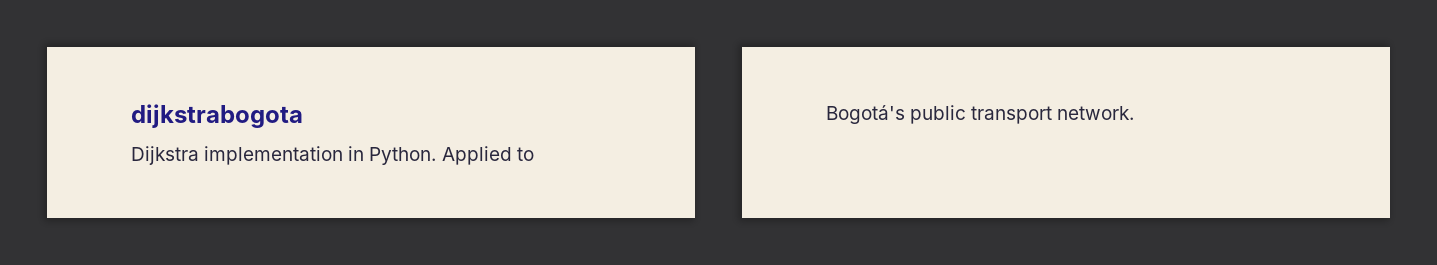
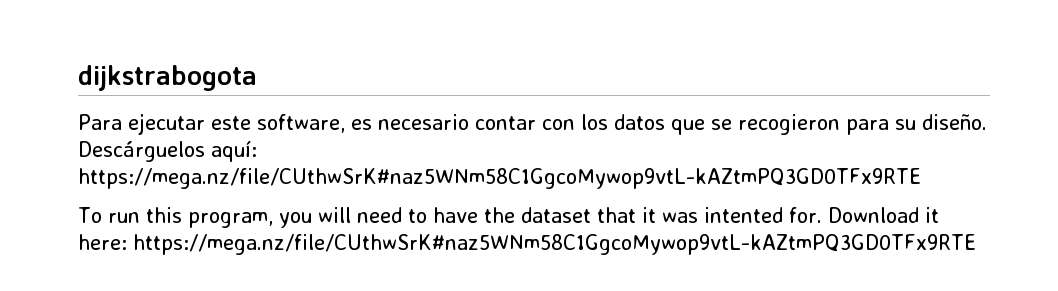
[131,146,534,165] [826,105,1135,124] Dijkstra implementation in Python. Applied to Bogotá's public transport network. -> [78,113,987,135] [78,141,257,162] [78,168,921,189] [78,207,939,228] [78,234,976,255] Para ejecutar este software, es necesario contar con los datos que se recogieron para su diseño. Descárguelos aquí: https://mega.nz/file/CUthwSrK#naz5WNm58C1GgcoMywop9vtL-kAZtmPQ3GD0TFx9RTE // To run this program, you will need to have the dataset that it was intented for. Download it here: https://mega.nz/file/CUthwSrK#naz5WNm58C1GgcoMywop9vtL-kAZtmPQ3GD0TFx9RTE

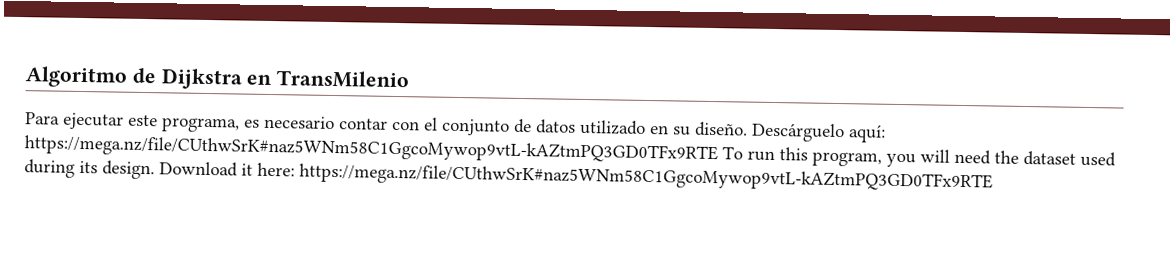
[78,65,257,91] dijkstrabogota -> [25,66,410,90] Algoritmo de Dijkstra en TransMilenio
[257,114,345,133] software, -> [162,117,240,133] programa,
[581,114,889,135] los datos que se recogieron para -> [424,117,669,136] el conjunto de datos utilizado en
[78,141,205,162] Descárguelos -> [751,122,845,143] Descárguelo
(921, 178) // -> (718, 150) none
[407,207,822,223] to have the dataset that it was intented for. -> [994,150,1116,167] [24,159,155,180] the dataset used during its design.

